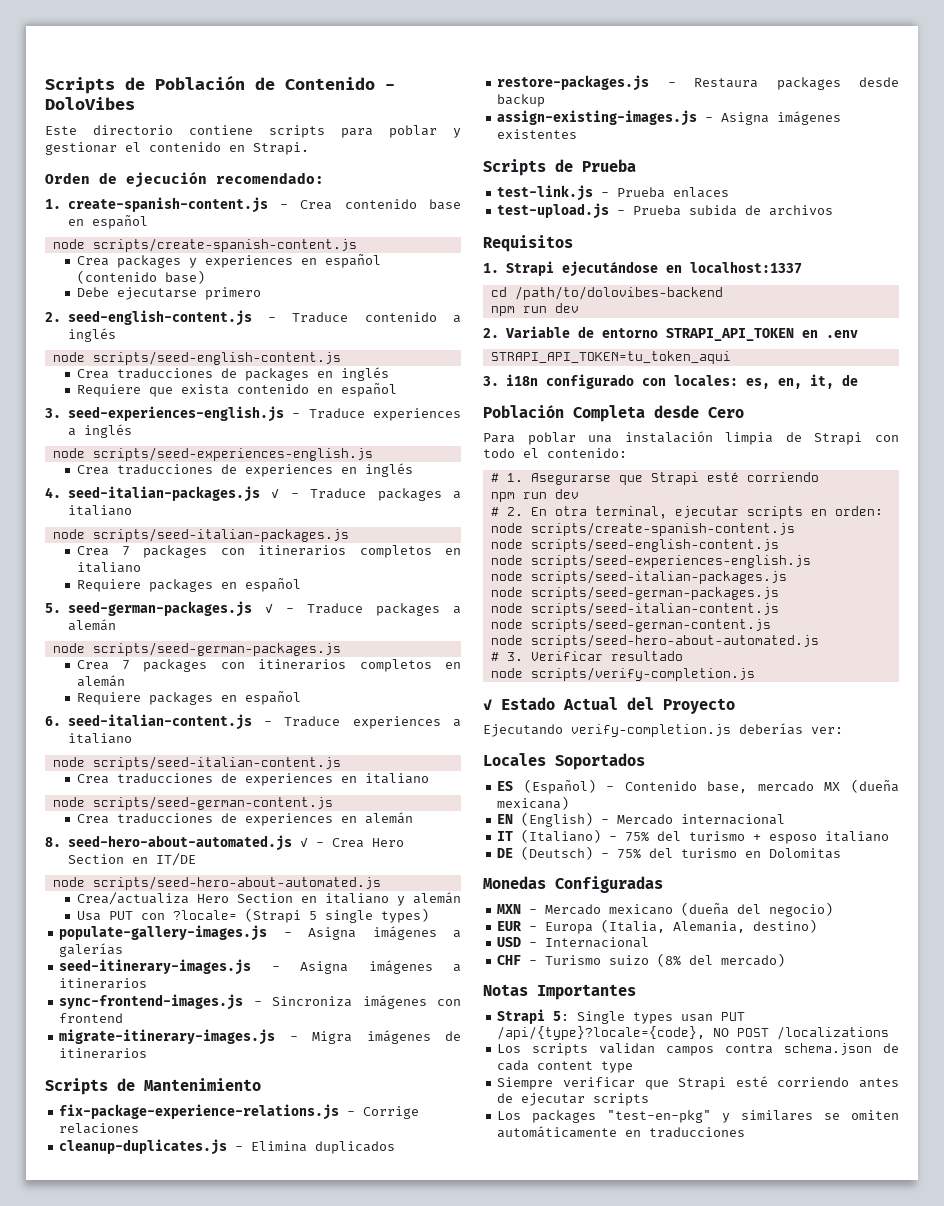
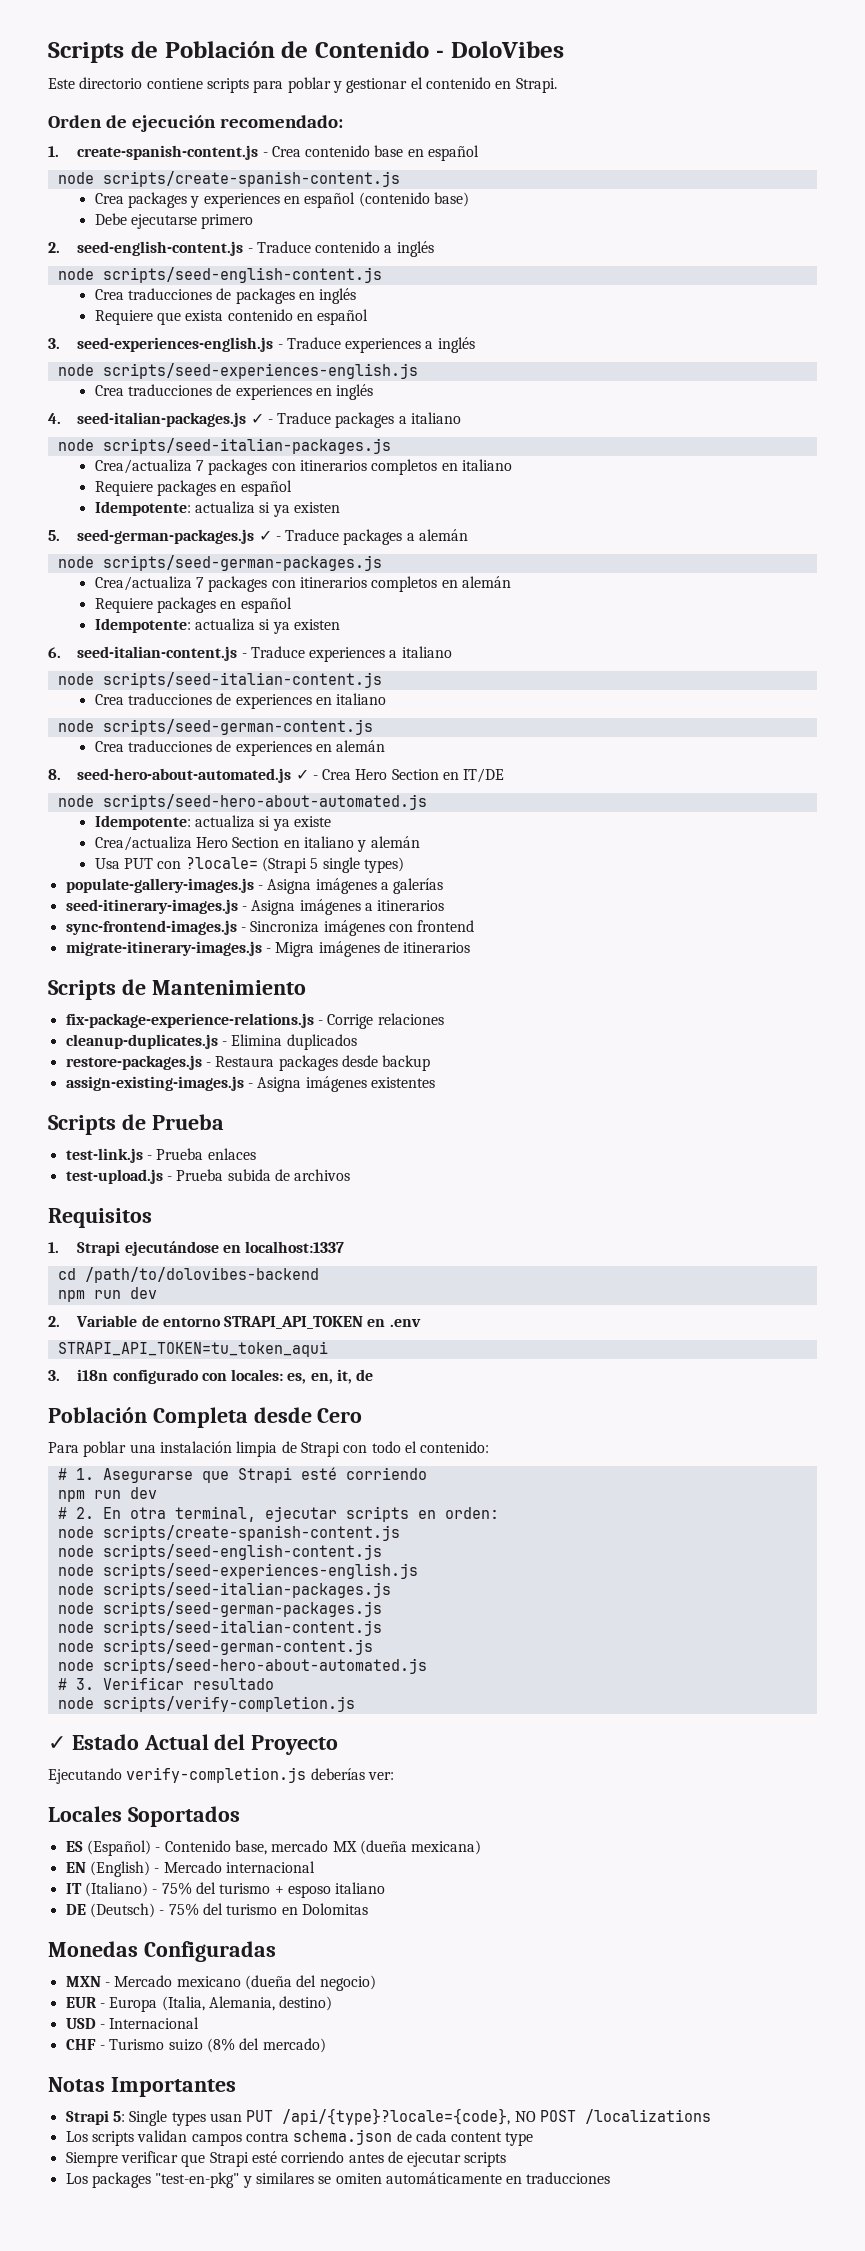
[76,546,109,556] Crea -> [94,459,192,474] Crea/actualiza
(301, 585) none -> [94,501,341,517] // Idempotente: actualiza si ya existen
[76,660,109,670] Crea -> [94,576,192,591] Crea/actualiza
(301, 698) none -> [94,618,341,634] // Idempotente: actualiza si ya existen
(381, 883) none -> [94,815,332,831] // Idempotente: actualiza si ya existe

